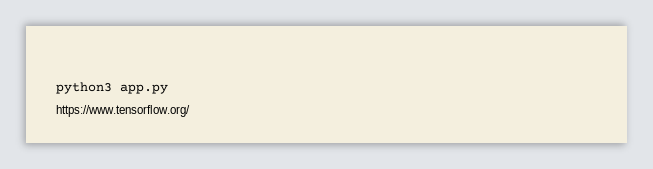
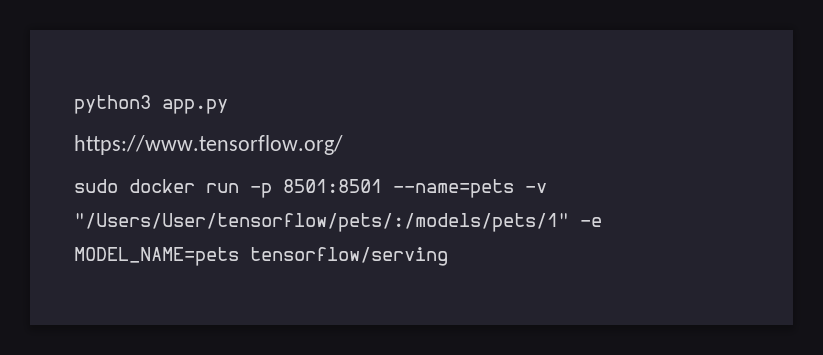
(190, 111) none -> [74,179,547,198] [74,213,602,232] [74,247,448,266] // sudo docker run -p 8501:8501 --name=pets -v "/Users/User/tensorflow/pets/:/models/pets/1" -e MODEL_NAME=pets tensorflow/serving

